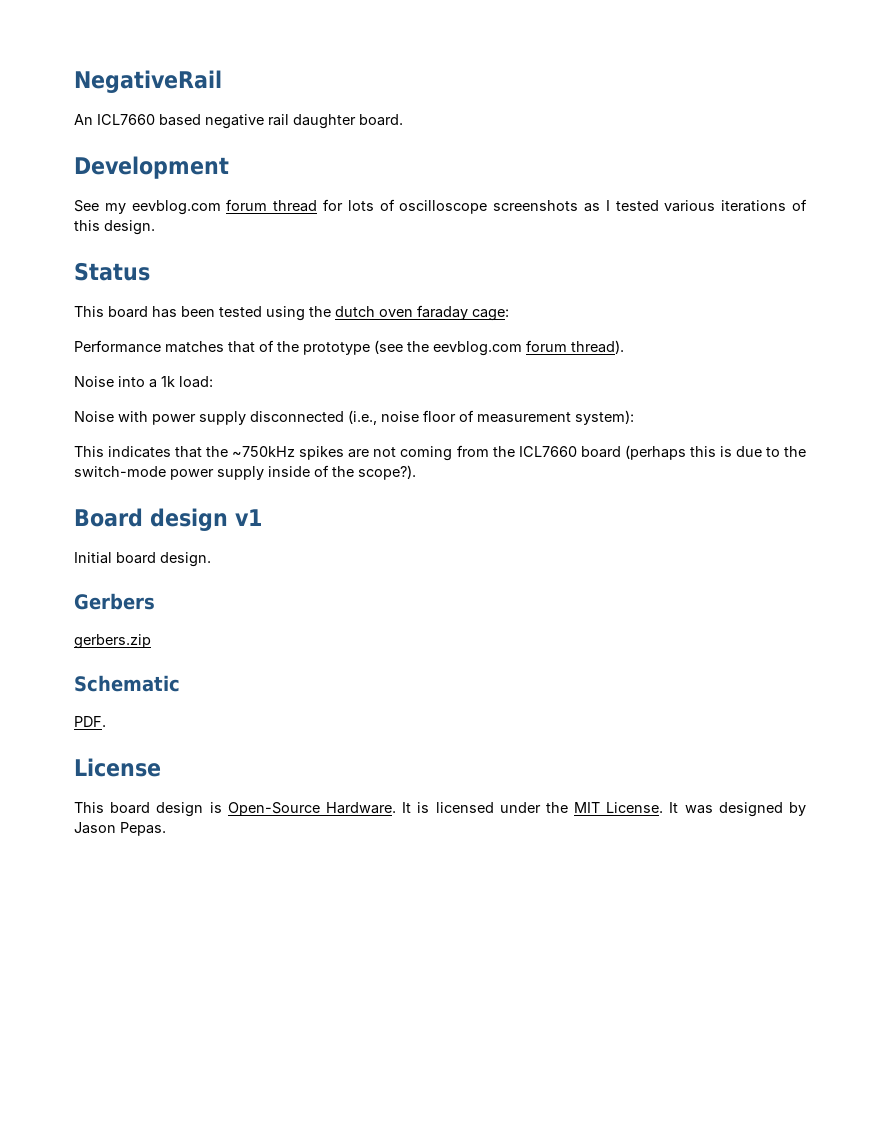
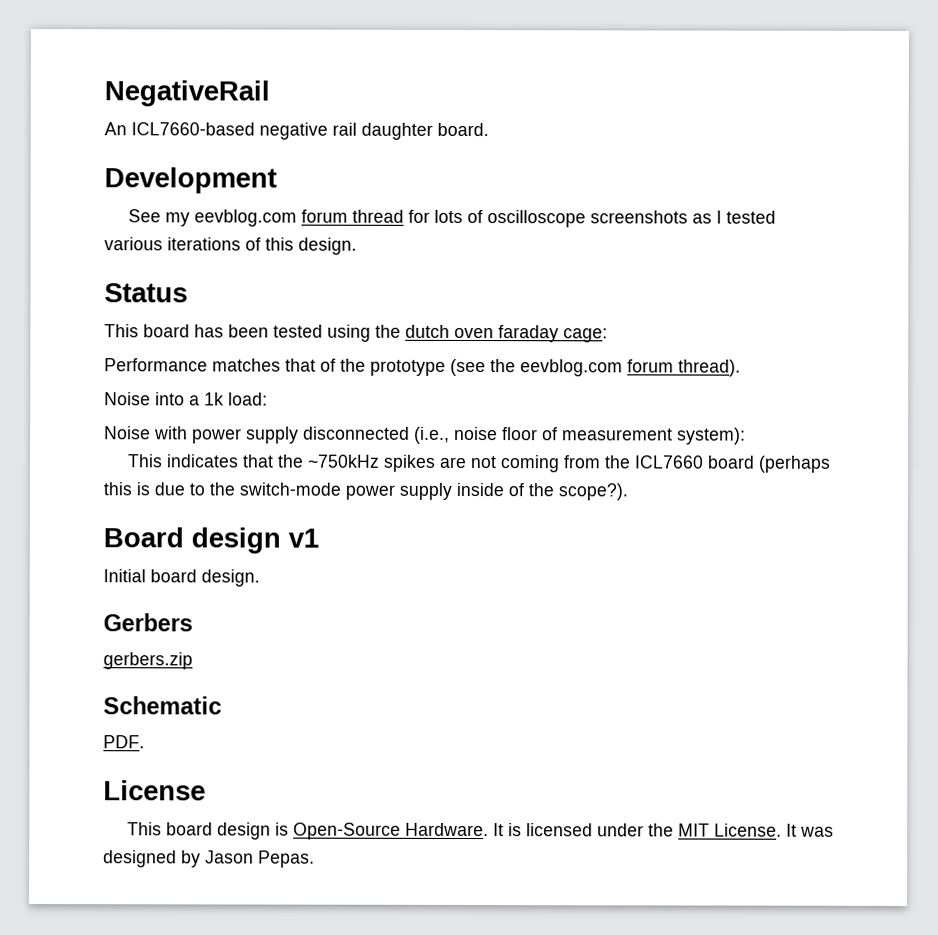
[97,114,201,126] ICL7660 based -> [131,122,255,136] ICL7660-based

